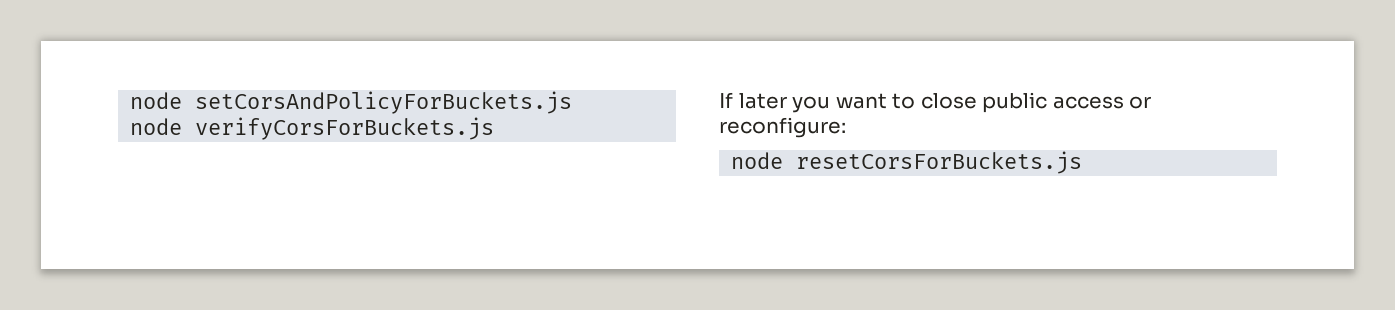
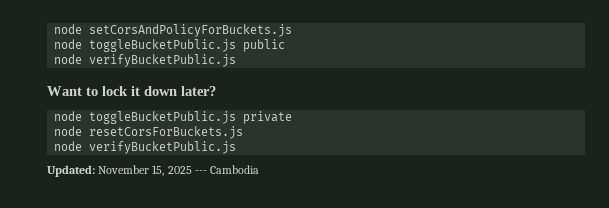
[195,117,495,140] [719,92,1152,113] [719,117,846,138] [731,151,1083,174] verifyCorsForBuckets.js // If later you want to close public access or reconfigure: // node resetCorsForBuckets.js -> [89,39,286,52] [54,54,237,67] [47,86,216,96] [54,111,293,124] [54,126,244,139] [54,141,237,154] [47,165,260,177] toggleBucketPublic.js public // node verifyBucketPublic.js // Want to lock it down later? // node toggleBucketPublic.js private // node resetCorsForBuckets.js // node verifyBucketPublic.js // Updated: November 15, 2025 --- Cambodia

